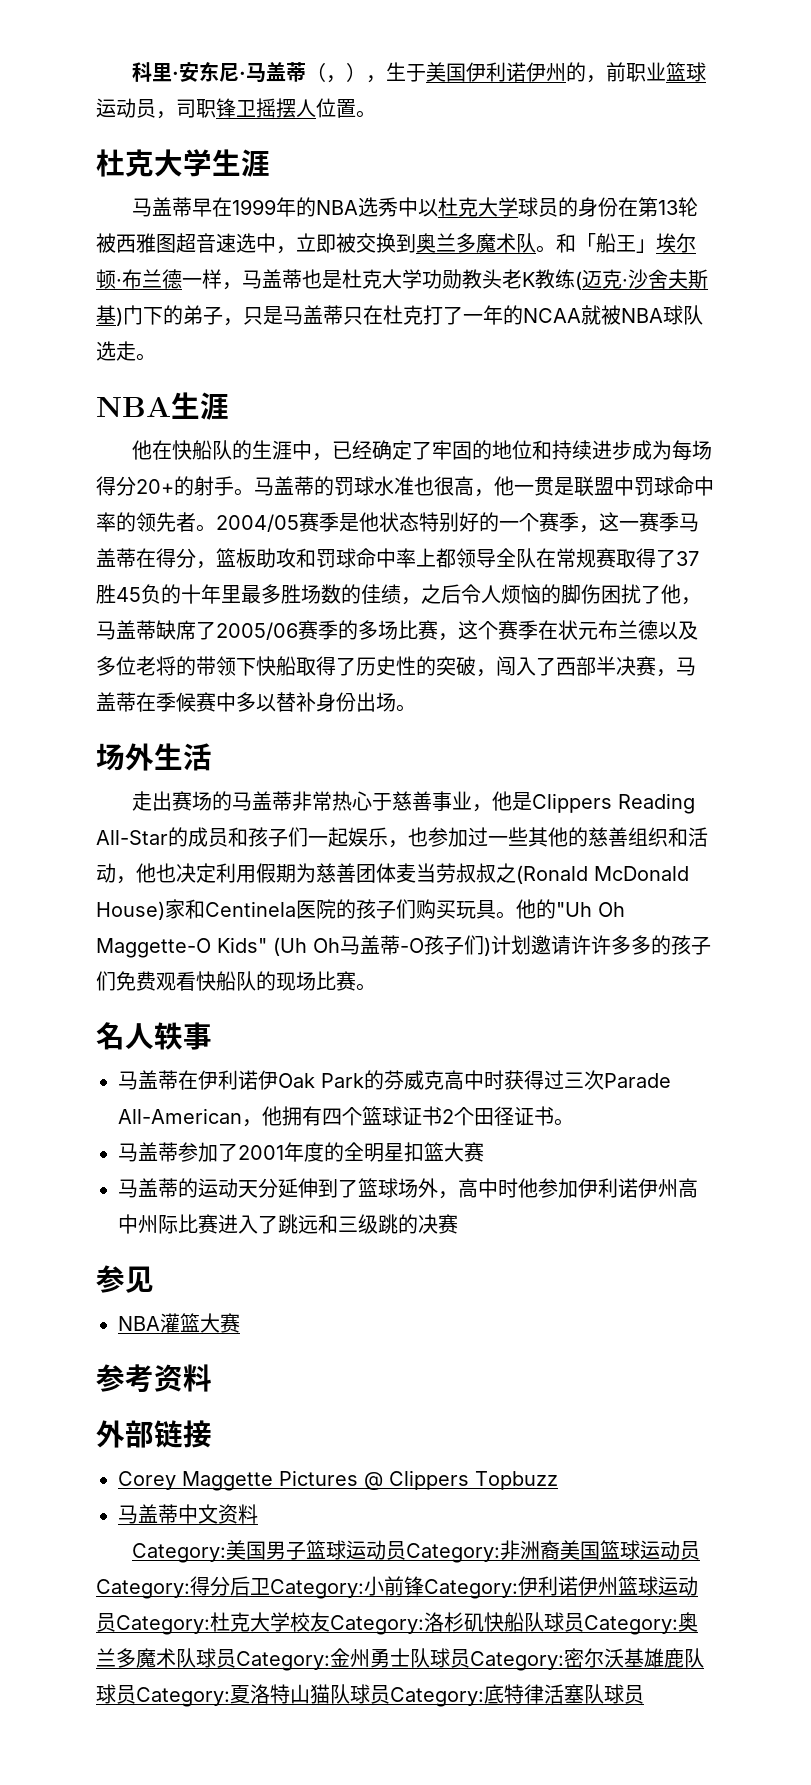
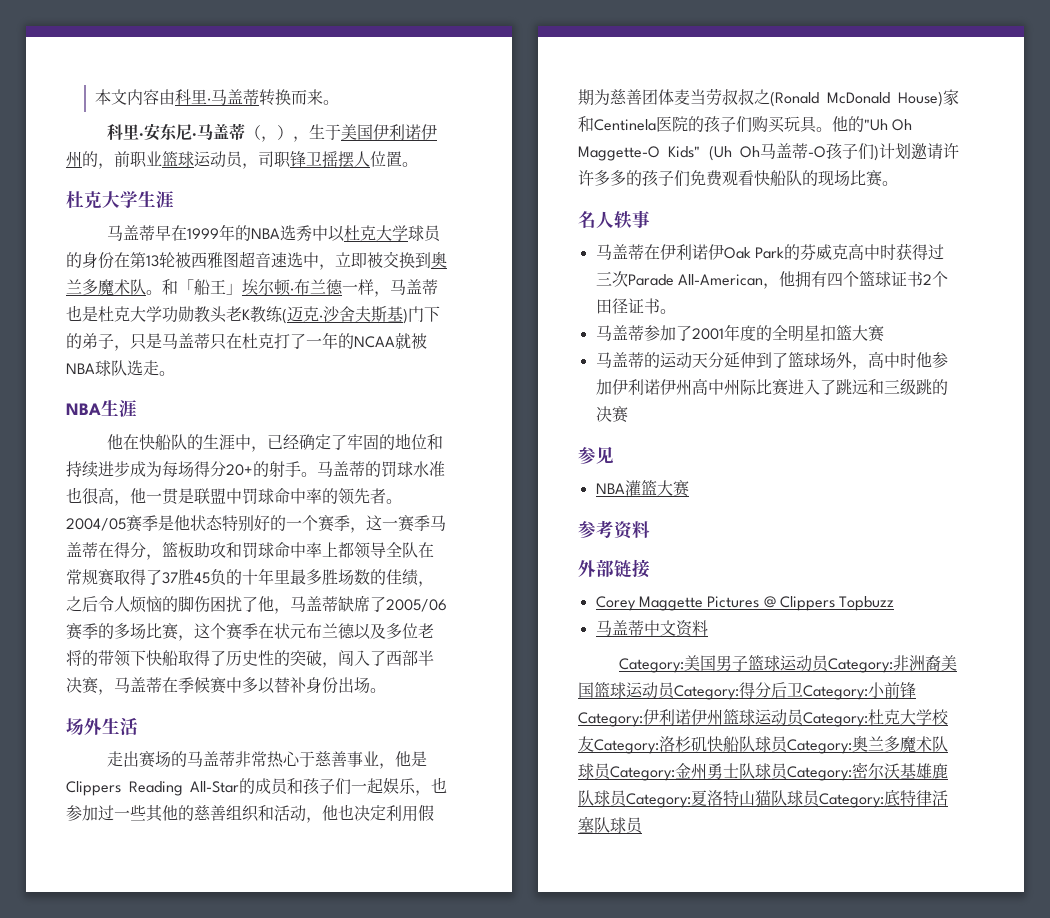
(132, 72) none -> [94,89,339,106] 本文内容由科里·马盖蒂转换而来。 //

